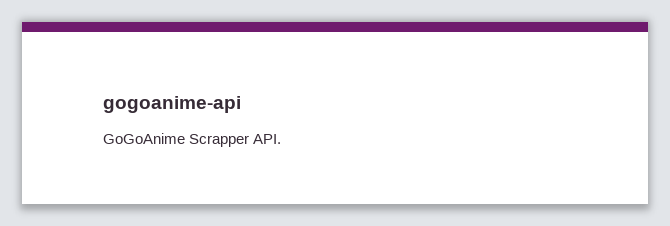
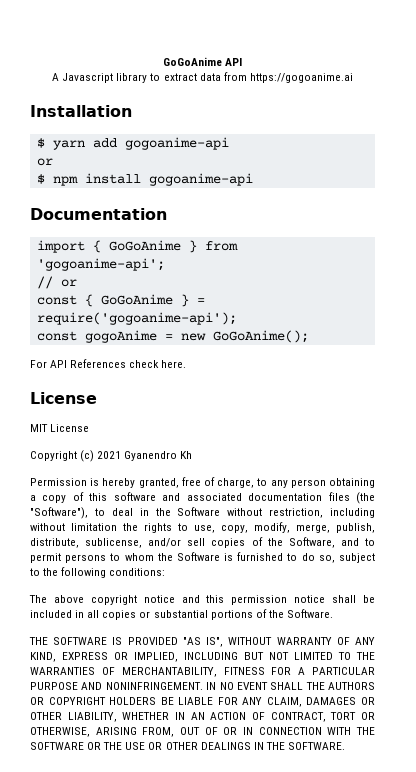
[103,96,241,113] [103,133,282,147] gogoanime-api // GoGoAnime Scrapper API. -> [162,57,243,66] [52,72,353,83] [30,105,132,117] [36,137,229,150] [36,158,53,166] [36,173,253,186] [30,208,167,220] [36,240,238,253] [36,258,165,271] [36,276,77,289] [36,294,205,307] [36,312,237,325] [36,330,309,343] [30,359,187,368] [30,392,97,404] [30,424,90,432] [30,450,193,462] [30,477,375,488] [30,492,376,504] [30,507,375,519] [30,522,375,533] [30,537,375,548] [30,552,376,563] [30,567,166,578] [29,595,375,605] [30,609,333,620] [29,637,376,647] [30,652,375,662] [30,667,375,677] [30,682,375,690] [30,697,375,707] [30,712,375,722] [30,727,375,737] [30,742,345,750] GoGoAnime API // A Javascript library to extract data from https://gogoanime.ai // Installation // $ yarn add gogoanime-api // or // $ npm install gogoanime-api // Documentation // import { GoGoAnime } from 'gogoanime-api'; // // or // const { GoGoAnime } = require('gogoanime-api'); // const gogoAnime = new GoGoAnime(); // For API References check here. // License // MIT License // Copyright (c) 2021 Gyanendro Kh // Permission is hereby granted, free of charge, to any person obtaining a copy of this software and associated documentation files (the "Software"), to deal in the Software without restriction, including without limitation the rights to use, copy, modify, merge, publish, distribute, sublicense, and/or sell copies of the Software, and to permit persons to whom the Software is furnished to do so, subject to the following conditions: // The above copyright notice and this permission notice shall be included in all copies or substantial portions of the Software. // THE SOFTWARE IS PROVIDED "AS IS", WITHOUT WARRANTY OF ANY KIND, EXPRESS OR IMPLIED, INCLUDING BUT NOT LIMITED TO THE WARRANTIES OF MERCHANTABILITY, FITNESS FOR A PARTICULAR PURPOSE AND NONINFRINGEMENT. IN NO EVENT SHALL THE AUTHORS OR COPYRIGHT HOLDERS BE LIABLE FOR ANY CLAIM, DAMAGES OR OTHER LIABILITY, WHETHER IN AN ACTION OF CONTRACT, TORT OR OTHERWISE, ARISING FROM, OUT OF OR IN CONNECTION WITH THE SOFTWARE OR THE USE OR OTHER DEALINGS IN THE SOFTWARE.

